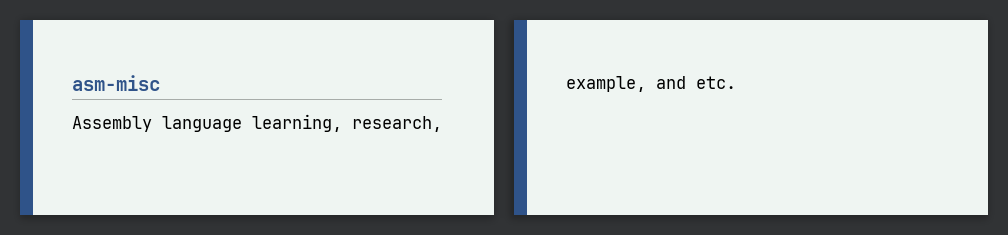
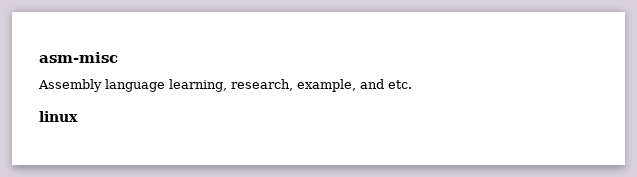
(736, 82) none -> [39,111,78,122] // linux

